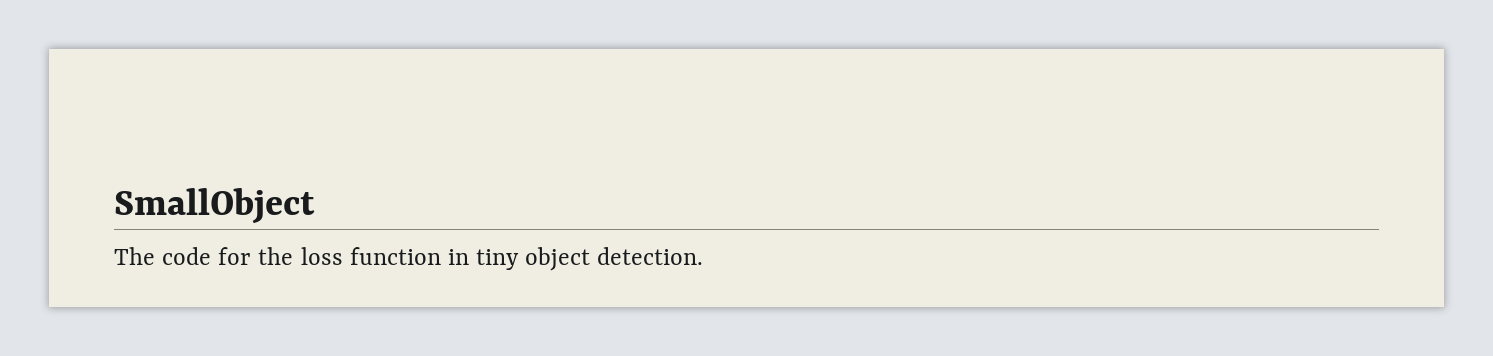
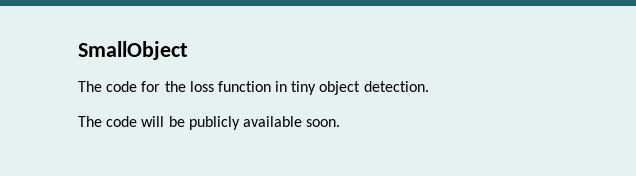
(704, 256) none -> [78,116,341,130] // The code will be publicly available soon.

